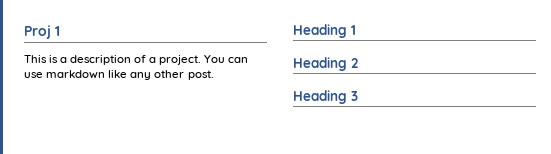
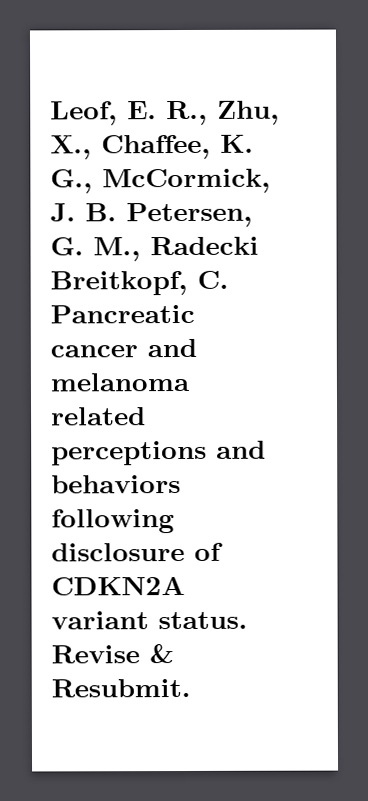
[24,25,60,39] [24,55,248,65] [24,70,214,80] [293,24,356,38] [293,57,358,71] [293,90,358,104] Proj 1 // This is a description of a project. You can use markdown like any other post. // Heading 1 // Heading 2 // Heading 3 -> [50,100,280,126] [50,134,254,160] [50,168,271,194] [50,202,253,228] [50,236,259,262] [50,270,229,296] [50,304,195,324] [50,338,197,358] [50,372,190,392] [51,407,146,426] [51,440,266,466] [51,475,181,494] [51,509,175,534] [51,542,223,562] [51,575,185,596] [51,611,248,630] [51,644,174,664] [51,678,191,698] Leof, E. R., Zhu, X., Chaffee, K. G., McCormick, J. B. Petersen, G. M., Radecki Breitkopf, C. Pancreatic cancer and melanoma related perceptions and behaviors following disclosure of CDKN2A variant status. Revise & Resubmit.

